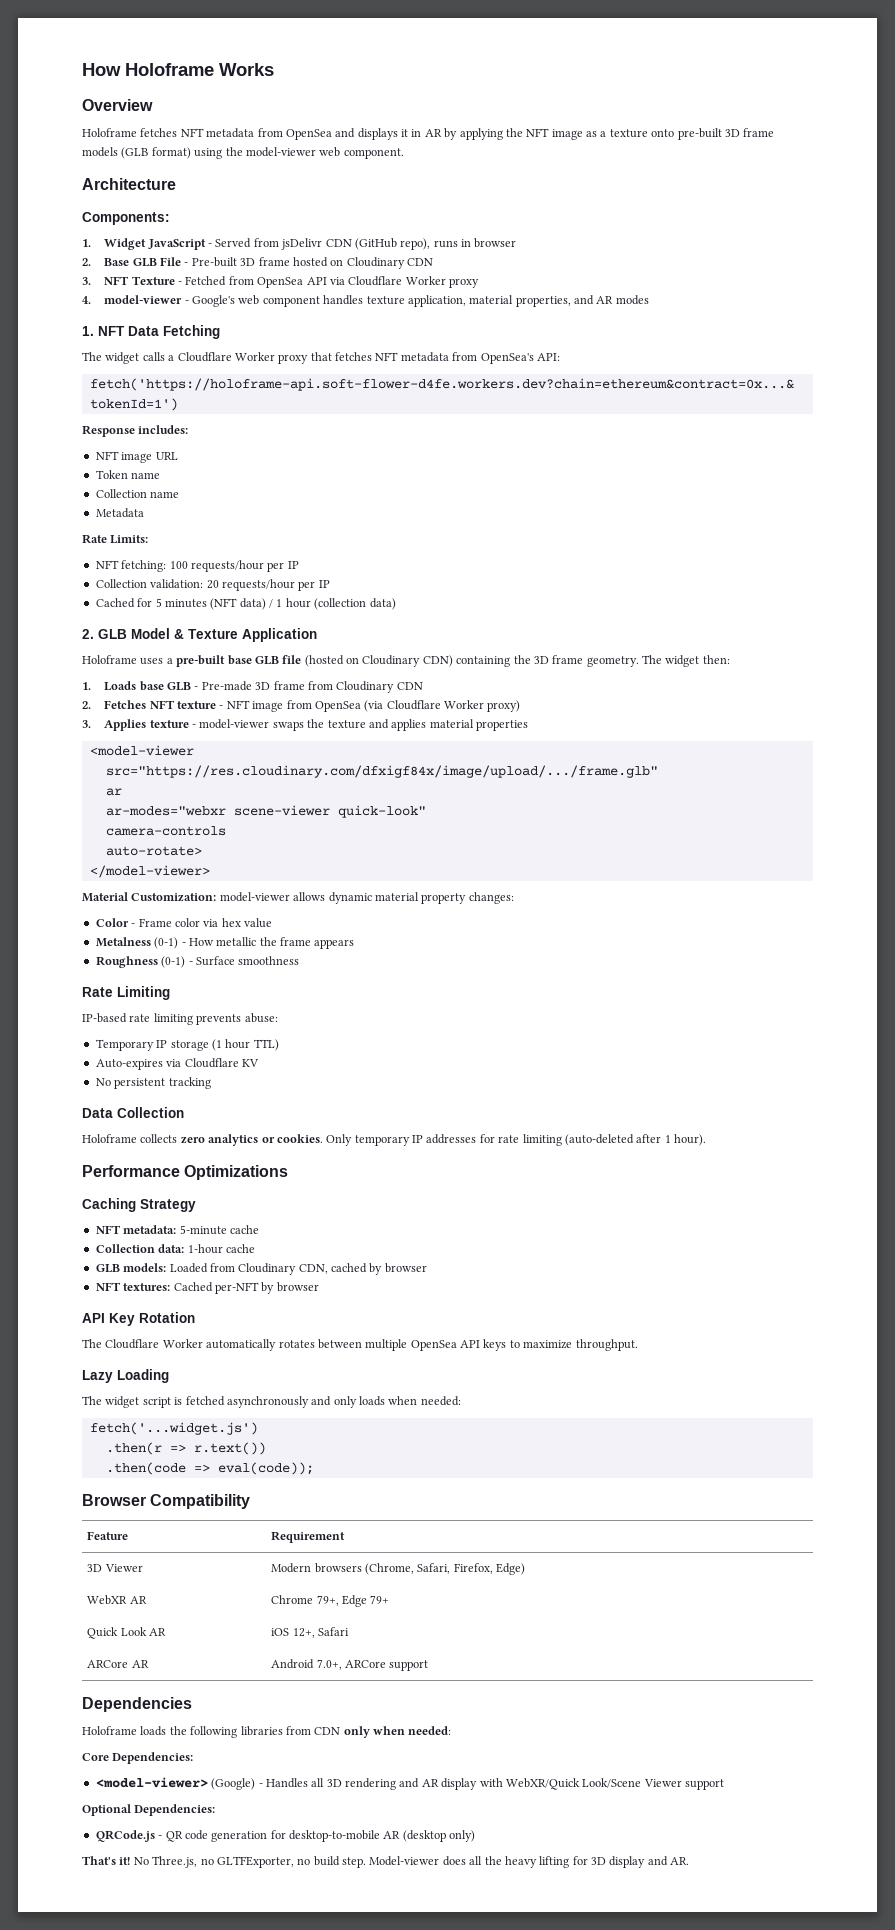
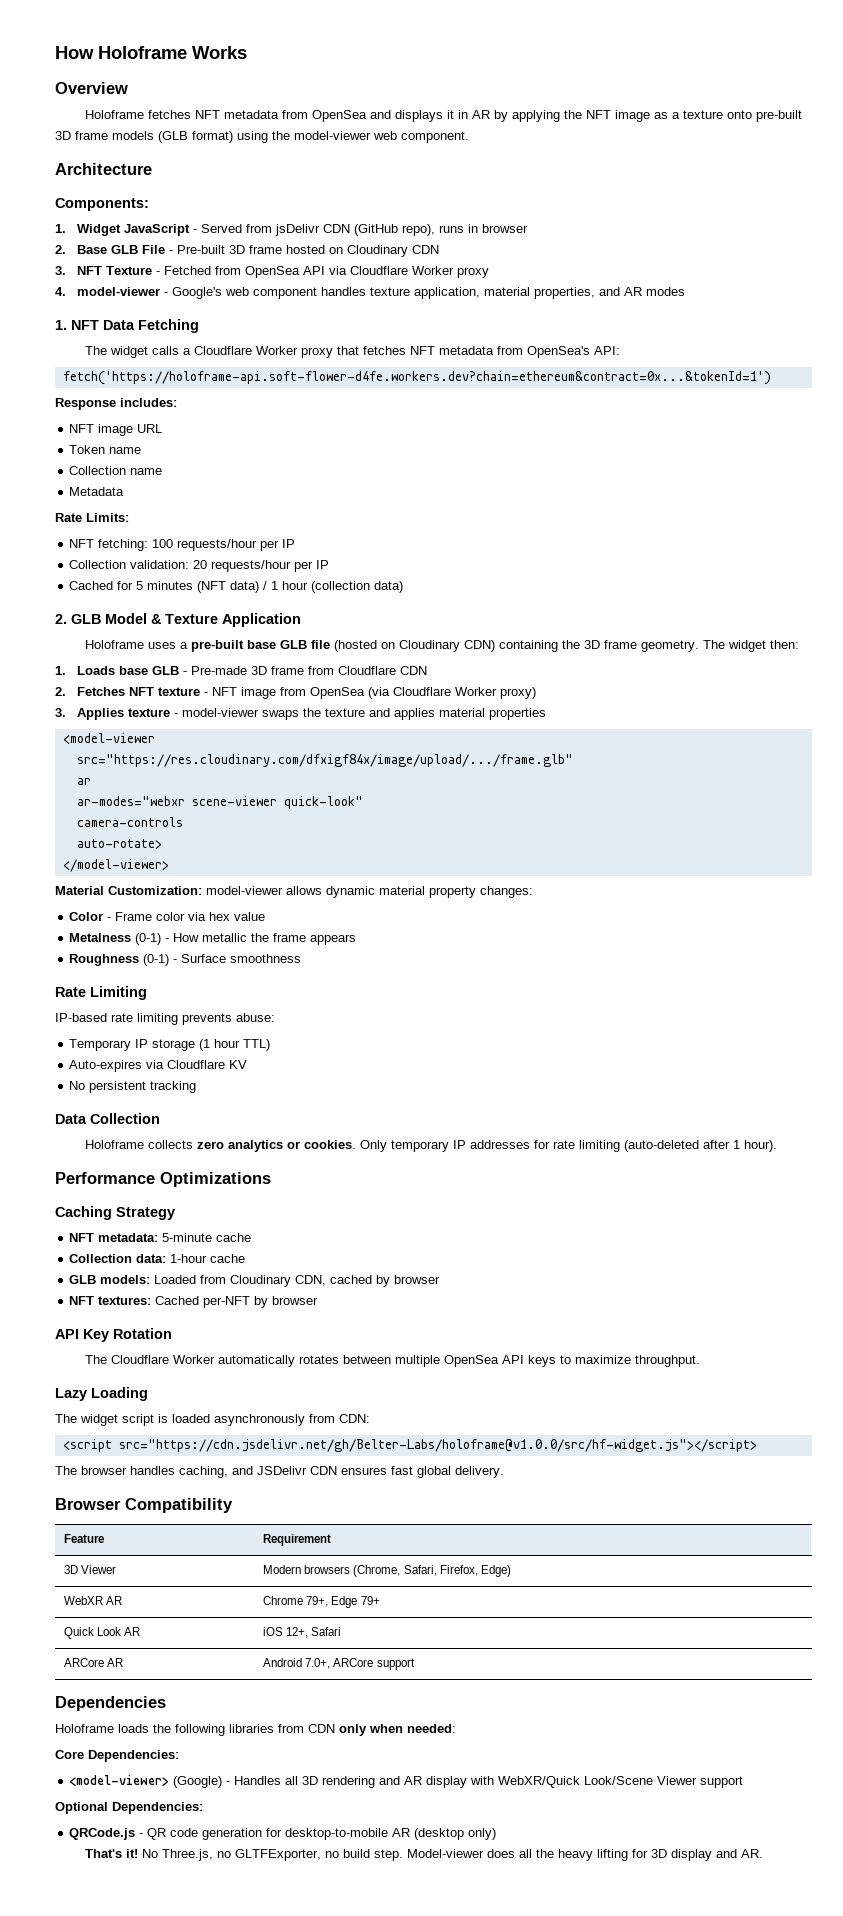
[336,681,395,693] Cloudinary -> [337,666,396,675] Cloudflare
[185,1396,461,1408] [89,1422,258,1435] [105,1442,266,1455] [105,1462,314,1475] fetched asynchronously and only loads when needed: // fetch('...widget.js') // .then(r => r.text()) // .then(code => eval(code)); -> [172,1414,370,1426] [62,1439,757,1452] [55,1466,504,1478] loaded asynchronously from CDN: // <script src="https://cdn.jsdelivr.net/gh/Belter-Labs/holoframe@v1.0.0/src/hf-widget.js"></script> // The browser handles caching, and JSDelivr CDN ensures fast global delivery.

